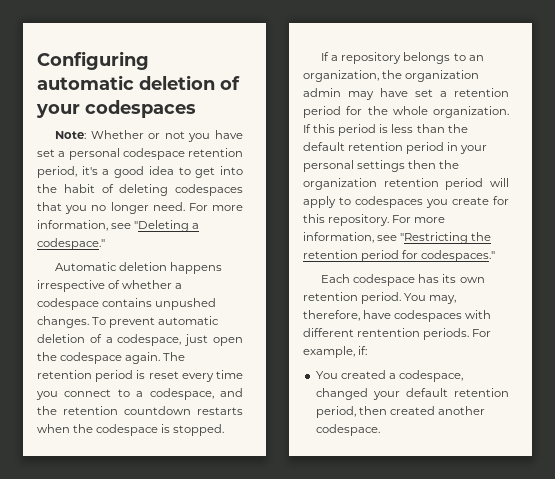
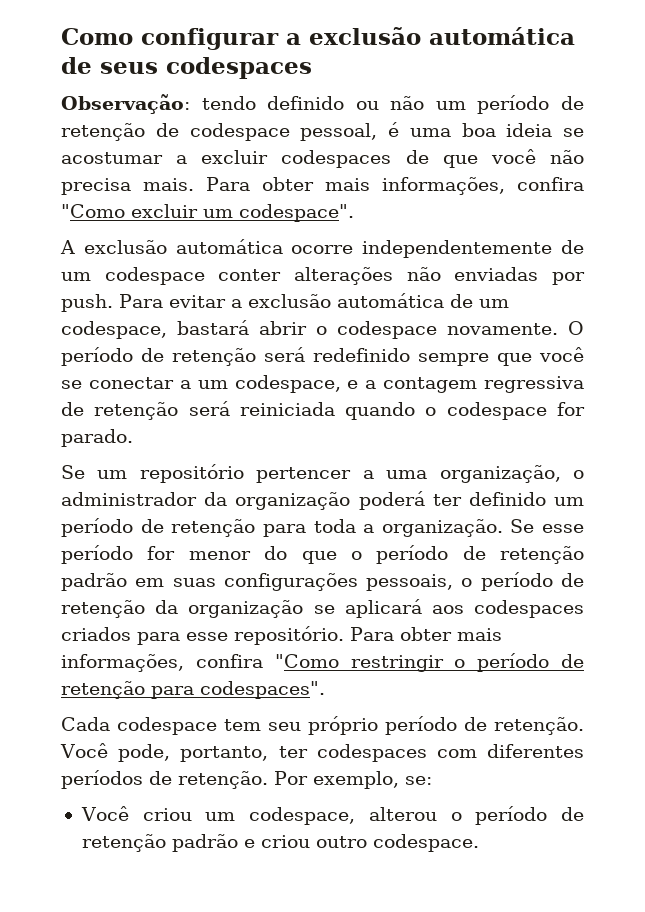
[37,51,149,70] [37,75,240,90] [36,100,196,118] [55,130,243,142] [37,148,243,160] [37,166,243,178] [37,184,243,196] [37,202,243,214] [37,220,200,232] [37,238,105,250] [55,262,223,274] [37,280,183,292] [37,298,217,310] [37,316,220,328] [37,334,243,346] [37,352,186,364] [37,370,243,382] [36,388,244,400] [37,406,243,415] [37,424,225,436] [321,52,484,64] [303,70,480,82] [303,88,509,100] [303,106,509,118] [303,124,468,136] [303,142,488,154] [303,160,460,172] [303,178,509,190] [303,196,509,208] [303,214,446,226] [303,232,492,244] [303,250,496,262] [321,274,485,286] [303,292,457,304] [303,310,492,322] [303,328,492,340] [303,346,368,358] [315,370,463,382] [315,388,509,400] [315,406,485,418] Configuring automatic deletion of your codespaces // Note: Whether or not you have set a personal codespace retention period, it's a good idea to get into the habit of deleting codespaces that you no longer need. For more information, see "Deleting a codespace." // Automatic deletion happens irrespective of whether a codespace contains unpushed changes. To prevent automatic deletion of a codespace, just open the codespace again. The retention period is reset every time you connect to a codespace, and the retention countdown restarts when the codespace is stopped. // If a repository belongs to an organization, the organization admin may have set a retention period for the whole organization. If this period is less than the default retention period in your personal settings then the organization retention period will apply to codespaces you create for this repository. For more information, see "Restricting the retention period for codespaces." // Each codespace has its own retention period. You may, therefore, have codespaces with different rentention periods. For example, if: // You created a codespace, changed your default retention period, then created another -> [61,27,575,50] [61,57,312,79] [61,94,584,114] [61,122,584,141] [61,149,585,168] [61,177,584,195] [61,204,354,222] [60,239,584,258] [61,267,585,285] [61,293,509,312] [61,320,584,339] [61,347,584,366] [61,375,584,393] [61,401,585,420] [61,429,133,447] [61,464,584,483] [61,491,584,510] [61,518,584,537] [61,545,584,564] [61,572,584,591] [61,599,584,618] [61,626,502,645] [61,653,584,672] [61,681,325,699] [61,716,584,735] [60,743,584,762] [61,770,432,789] [80,806,584,825] [81,834,367,852] Como configurar a exclusão automática de seus codespaces // Observação: tendo definido ou não um período de retenção de codespace pessoal, é uma boa ideia se acostumar a excluir codespaces de que você não precisa mais. Para obter mais informações, confira "Como excluir um codespace". // A exclusão automática ocorre independentemente de um codespace conter alterações não enviadas por push. Para evitar a exclusão automática de um codespace, bastará abrir o codespace novamente. O período de retenção será redefinido sempre que você se conectar a um codespace, e a contagem regressiva de retenção será reiniciada quando o codespace for parado. // Se um repositório pertencer a uma organização, o administrador da organização poderá ter definido um período de retenção para toda a organização. Se esse período for menor do que o período de retenção padrão em suas configurações pessoais, o período de retenção da organização se aplicará aos codespaces criados para esse repositório. Para obter mais informações, confira "Como restringir o período de retenção para codespaces". // Cada codespace tem seu próprio período de retenção. Você pode, portanto, ter codespaces com diferentes períodos de retenção. Por exemplo, se: // Você criou um codespace, alterou o período de retenção padrão e criou outro

